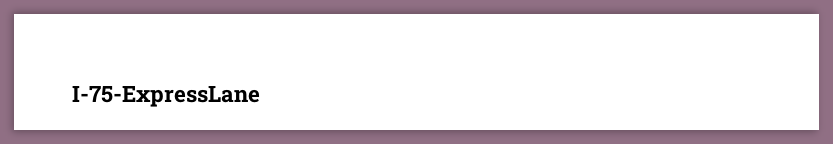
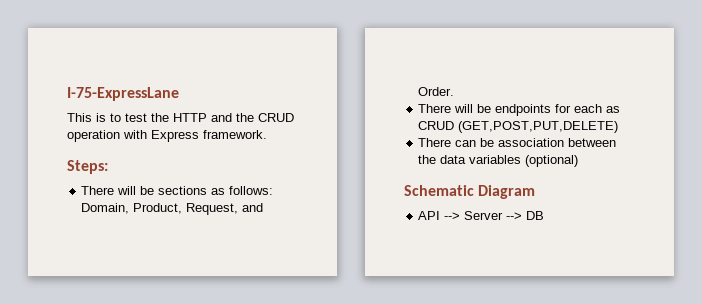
(260, 96) none -> [67,113,294,122] [67,130,267,142] [67,160,108,174] [81,186,274,195] [81,203,264,215] [418,87,455,96] [418,104,621,116] [418,121,619,133] [418,138,617,147] [418,155,579,167] [404,185,536,199] [418,211,545,220] // This is to test the HTTP and the CRUD operation with Express framework. // Steps: // There will be sections as follows: Domain, Product, Request, and Order. // There will be endpoints for each as CRUD (GET,POST,PUT,DELETE) // There can be association between the data variables (optional) // Schematic Diagram // API --> Server --> DB

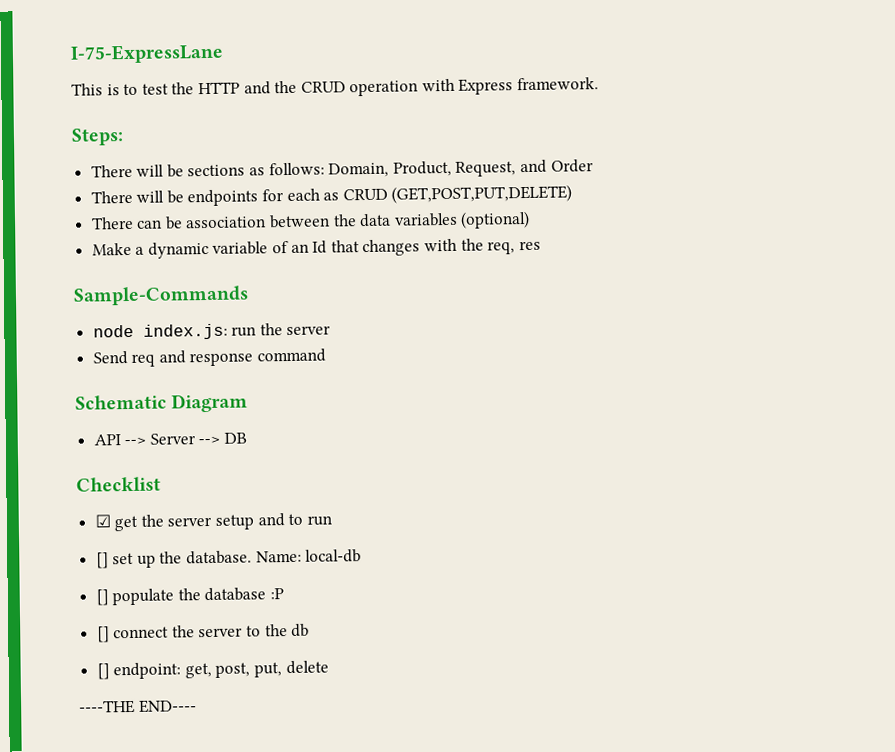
[418,87,455,96] Order. -> [550,159,594,173] Order
(579, 161) none -> [91,238,541,259] [73,285,249,306] [92,323,332,340] [92,348,327,367] // Make a dynamic variable of an Id that changes with the req, res // Sample-Commands // node index.js: run the server // Send req and response command
(545, 215) none -> [76,476,161,492] [94,513,332,532] [95,549,362,569] [95,587,285,606] [96,623,310,643] [96,660,329,680] [79,699,197,714] // Checklist // ☑ get the server setup and to run // [] set up the database. Name: local-db // [] populate the database :P // [] connect the server to the db // [] endpoint: get, post, put, delete // ----THE END----

